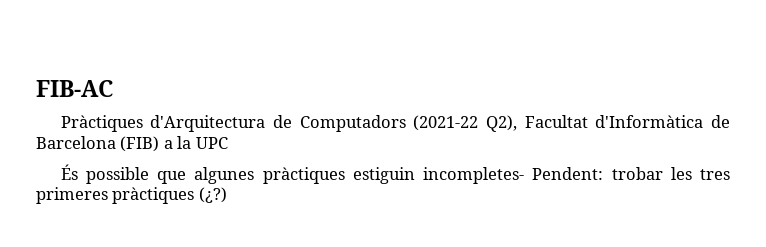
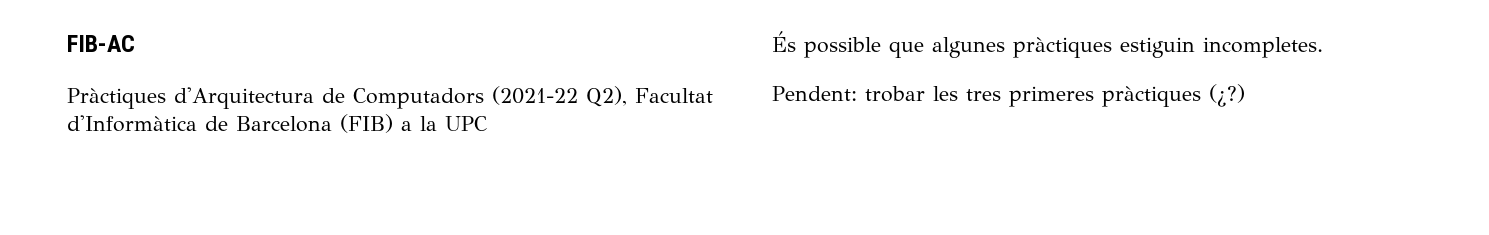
[423,167,525,184] incompletes- -> [1203,37,1323,58] incompletes. //

